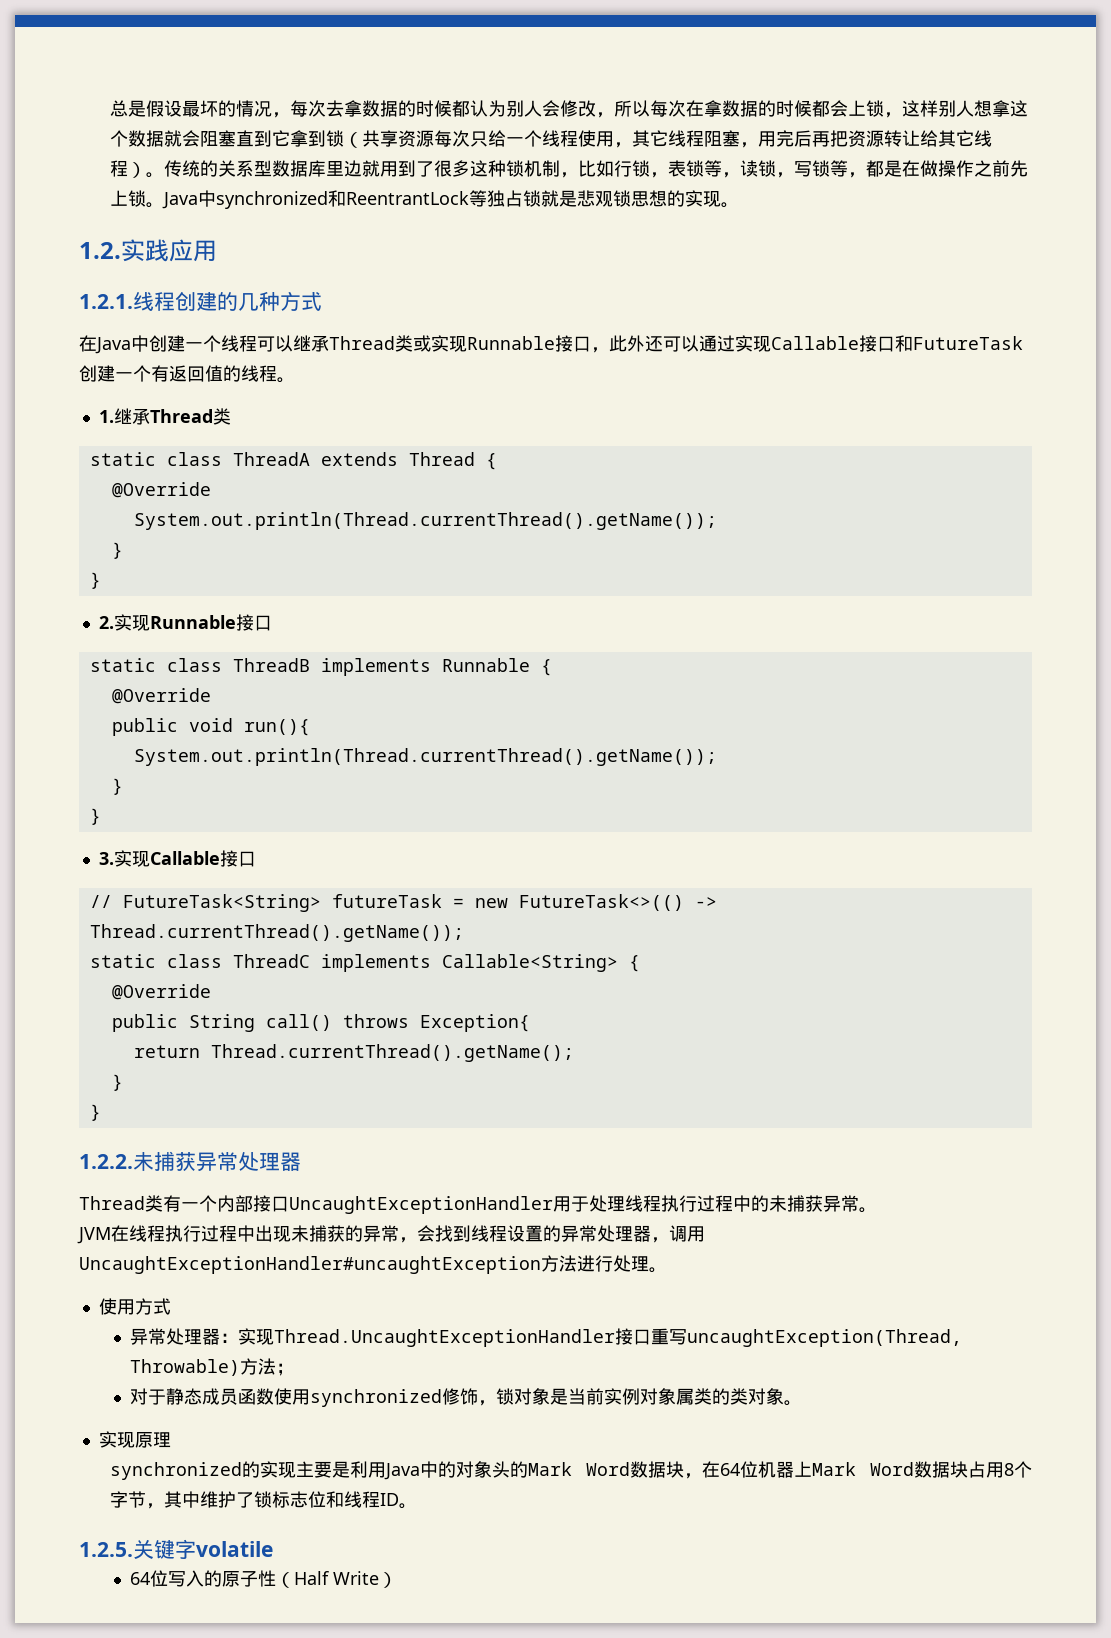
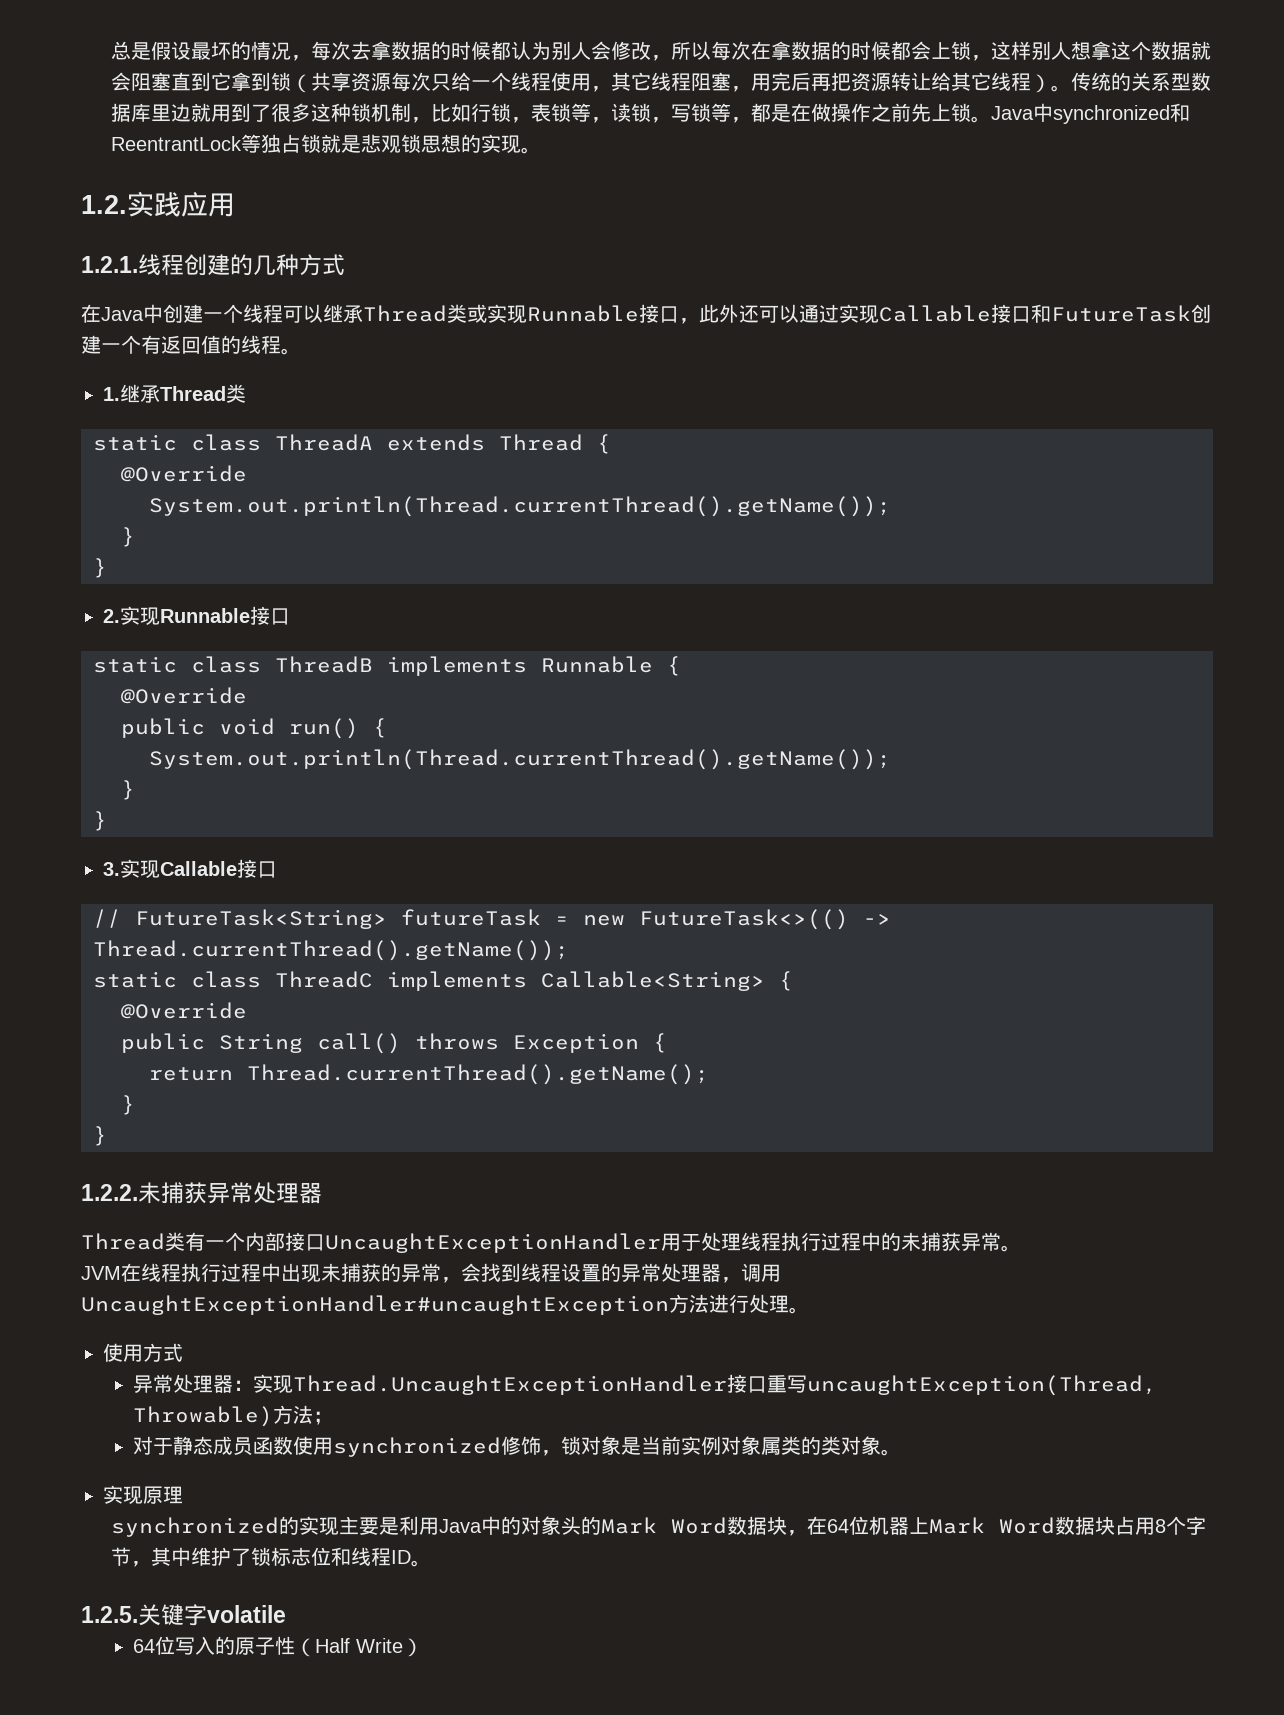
[243,719,310,736] run(){ -> [289,718,387,739] run() {
[419,1014,530,1032] Exception{ -> [513,1033,667,1053] Exception {

